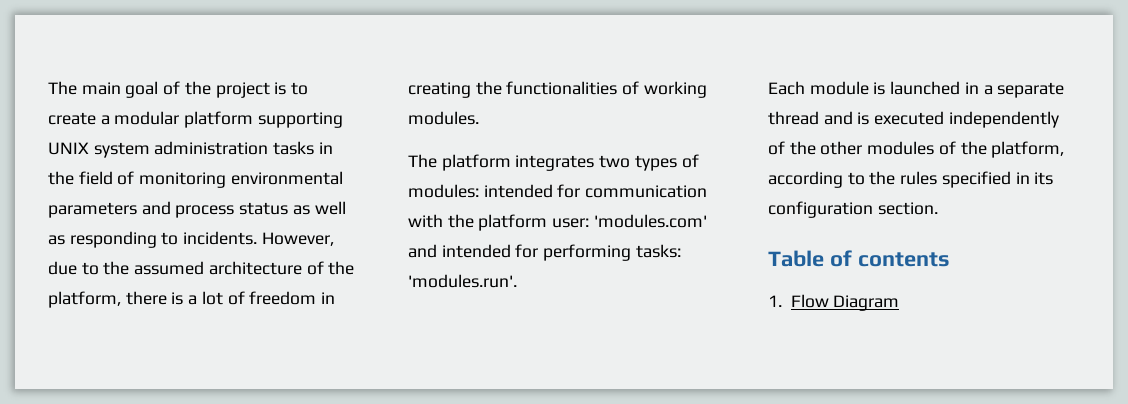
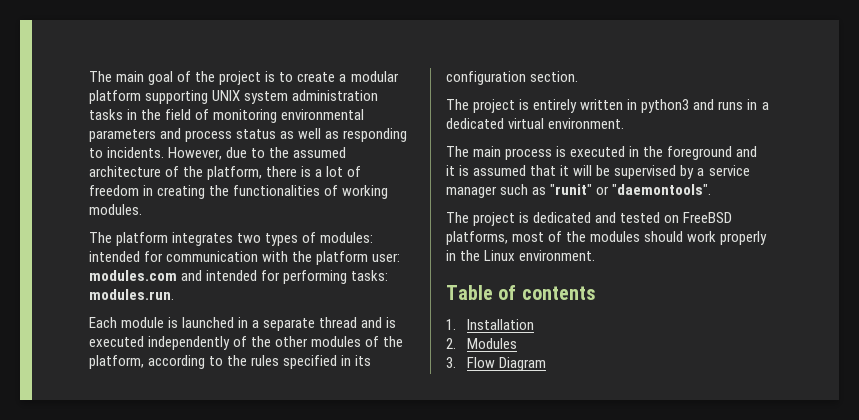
[593,214,707,228] 'modules.com' -> [89,270,177,281] modules.com
[408,274,517,288] 'modules.run'. -> [89,289,174,300] modules.run.
(938, 208) none -> [446,99,769,113] [446,118,625,129] [446,146,758,160] [446,165,750,179] [446,184,712,198] [446,212,733,226] [446,231,768,245] [446,250,596,261] // The project is entirely written in python3 and runs in a dedicated virtual environment. // The main process is executed in the foreground and it is assumed that it will be supervised by a service manager such as "runit" or "daemontools". // The project is dedicated and tested on FreeBSD platforms, most of the modules should work properly in the Linux environment.
(782, 301) none -> [467,319,535,330] [446,338,518,349] [446,357,456,368] Installation // 2. Modules // 3.

